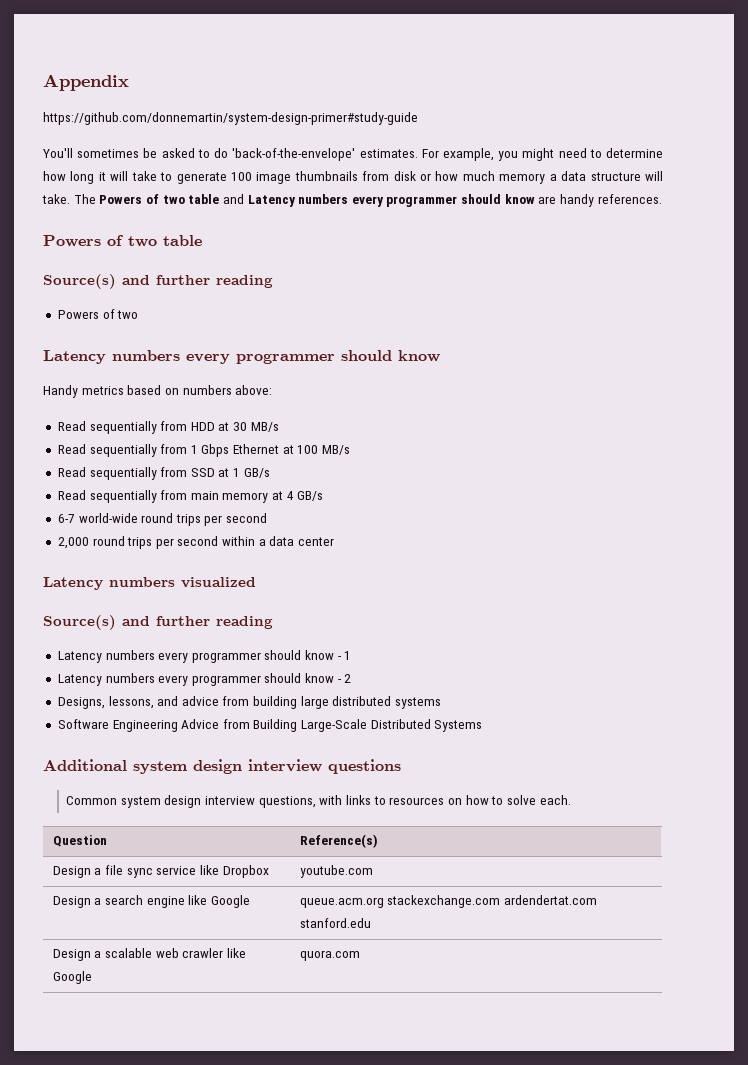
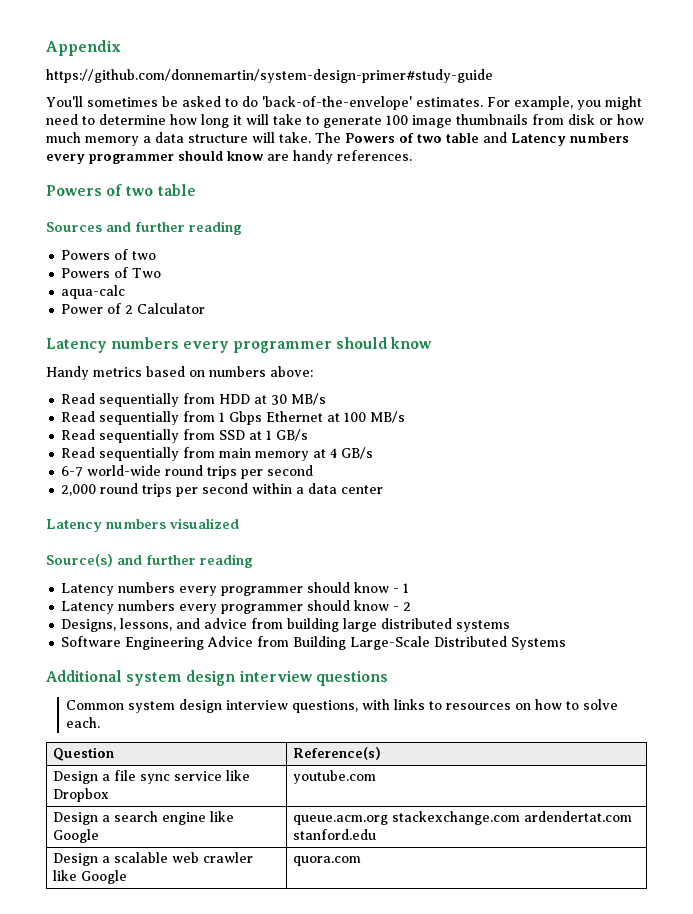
[43,274,116,289] Source(s) -> [46,222,102,232] Sources
(139, 314) none -> [61,267,162,278] [61,285,126,299] [61,303,206,314] // Powers of Two // aqua-calc // Power of 2 Calculator

